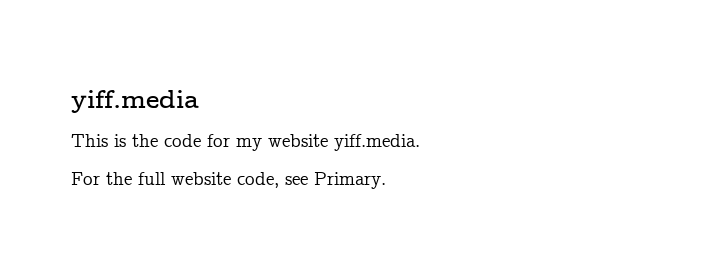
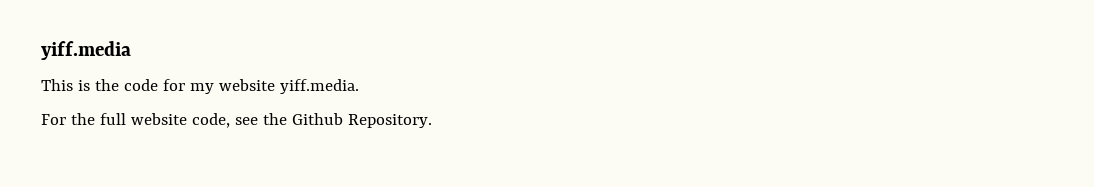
[314,172,386,189] Primary. -> [262,113,432,128] the Github Repository.

